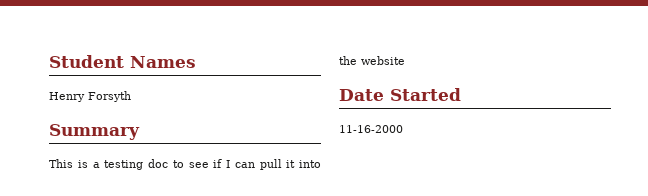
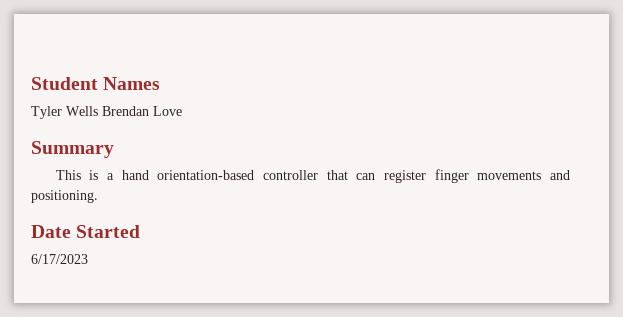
[49,91,131,102] Henry Forsyth -> [31,106,182,119] Tyler Wells Brendan Love
[104,159,321,170] [339,56,405,65] testing doc to see if I can pull it into the website -> [121,169,570,183] [31,190,98,203] hand orientation-based controller that can register finger movements and positioning.
[339,125,403,133] 11-16-2000 -> [31,254,88,264] 6/17/2023

